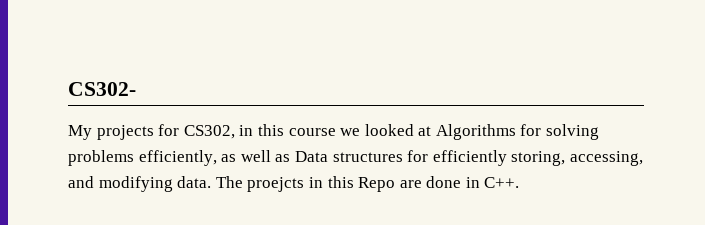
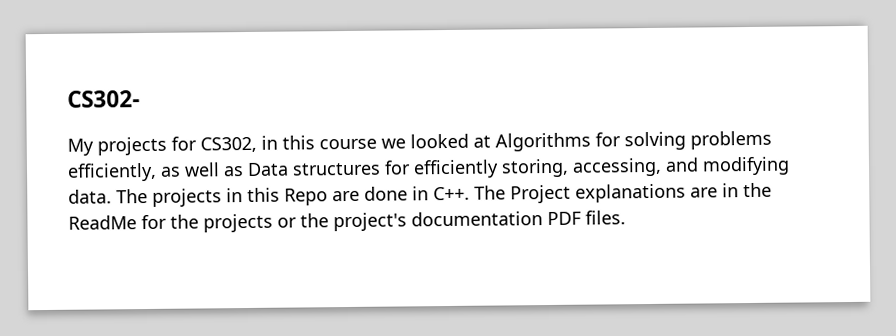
[247,177,305,192] proejcts -> [152,188,222,207] projects
(520, 182) none -> [474,182,772,204] [68,210,626,233] The Project explanations are in the ReadMe for the projects or the project's documentation PDF files.

